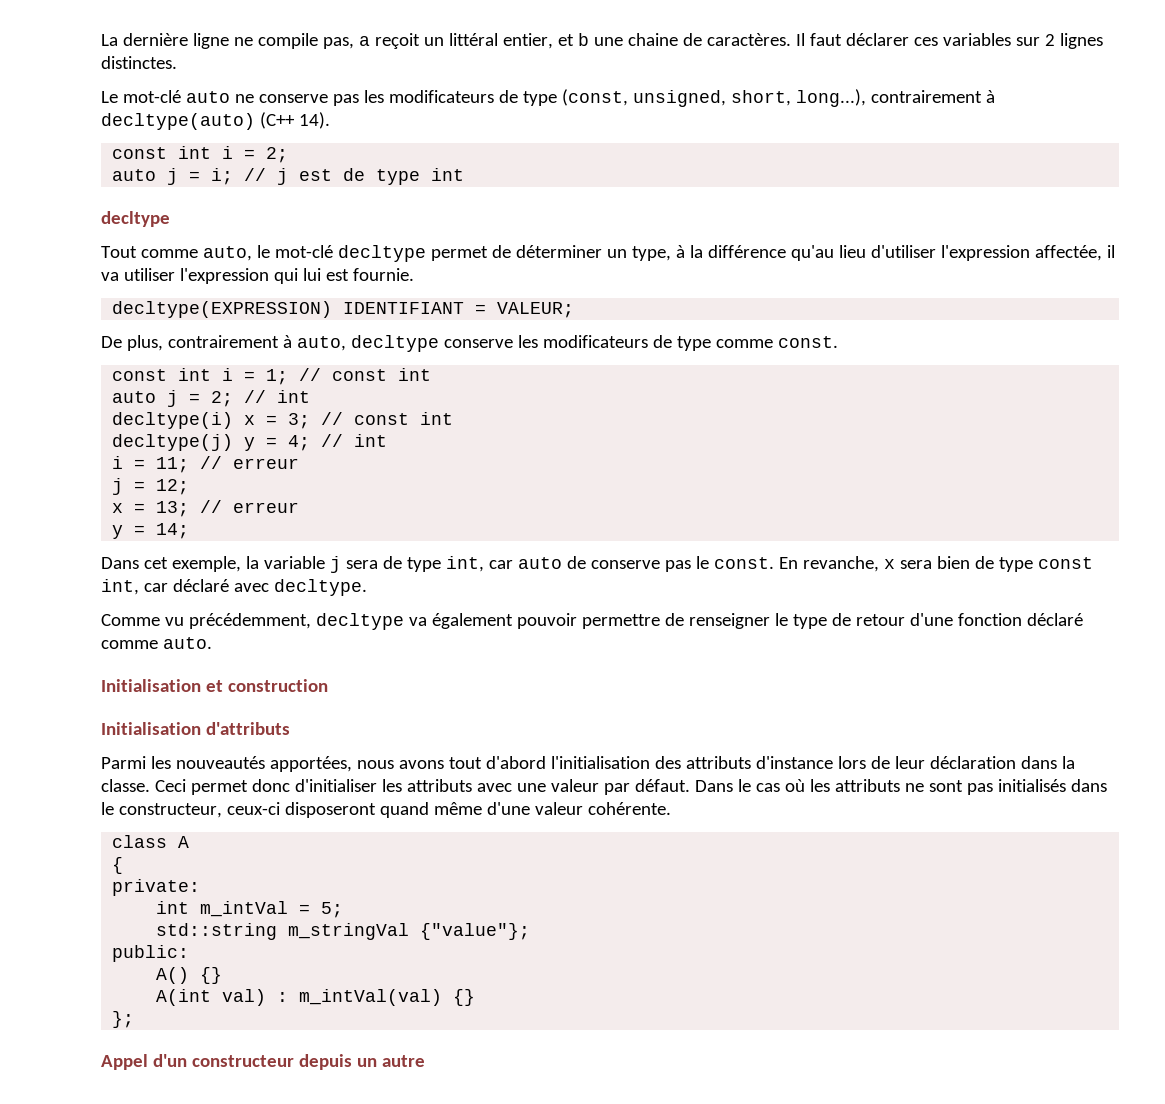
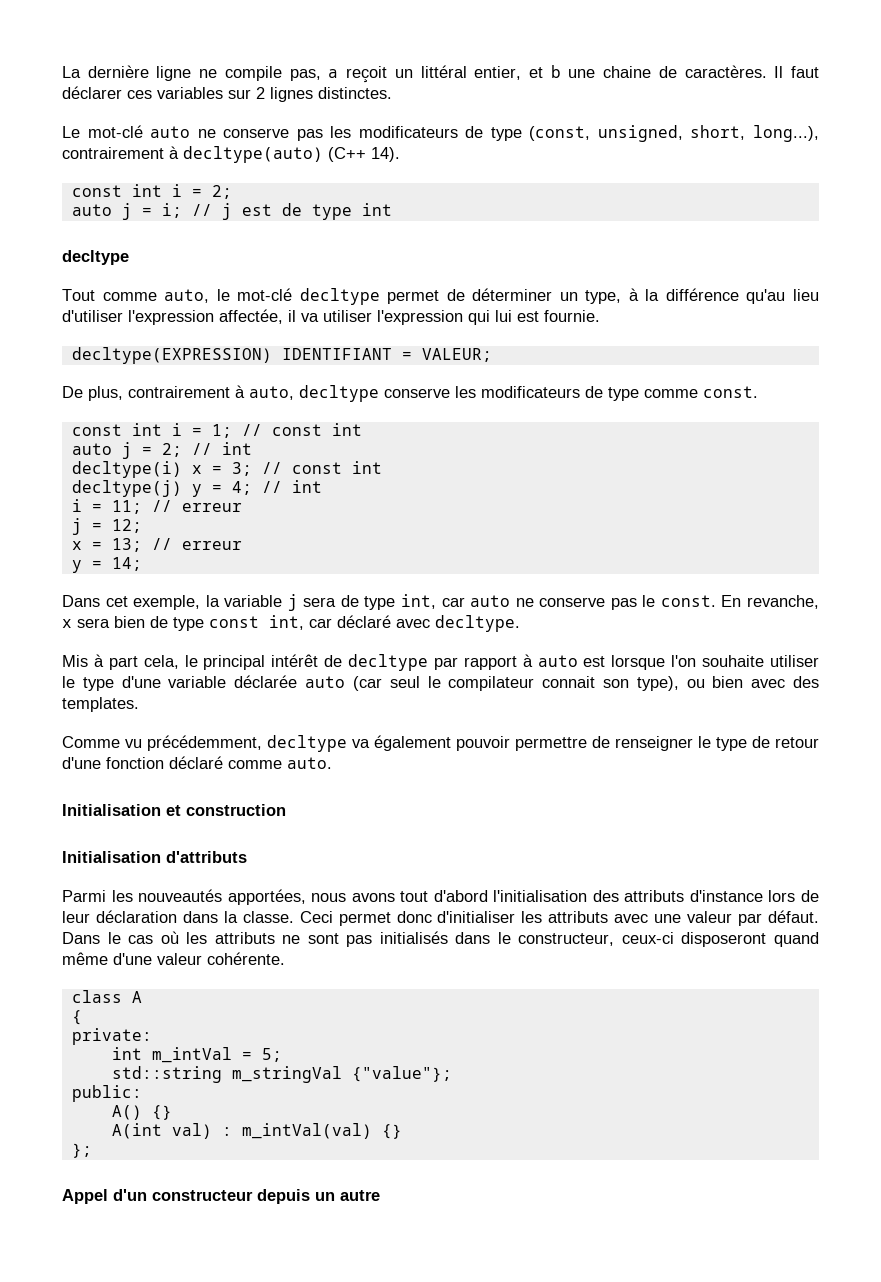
[566,556,586,569] de -> [515,598,534,607] ne
(367, 587) none -> [62,654,819,671] [62,675,819,691] [62,697,139,712] // Mis à part cela, le principal intérêt de decltype par rapport à auto est lorsque l'on souhaite utiliser le type d'une variable déclarée auto (car seul le compilateur connait son type), ou bien avec des templates.

